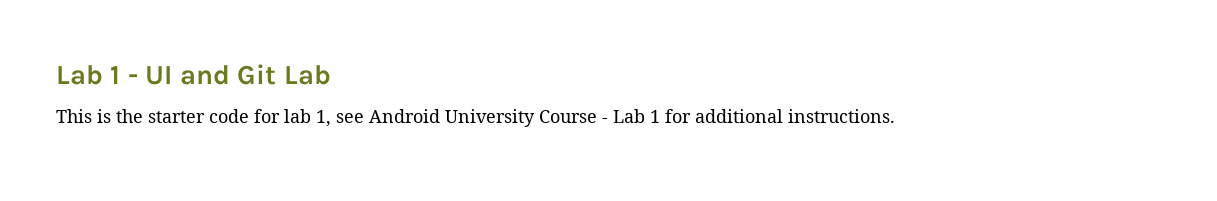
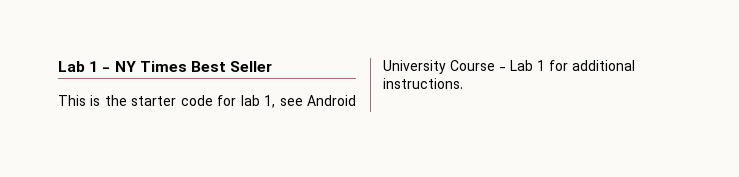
[145,64,331,85] UI and Git Lab -> [114,61,273,72] NY Times Best Seller

